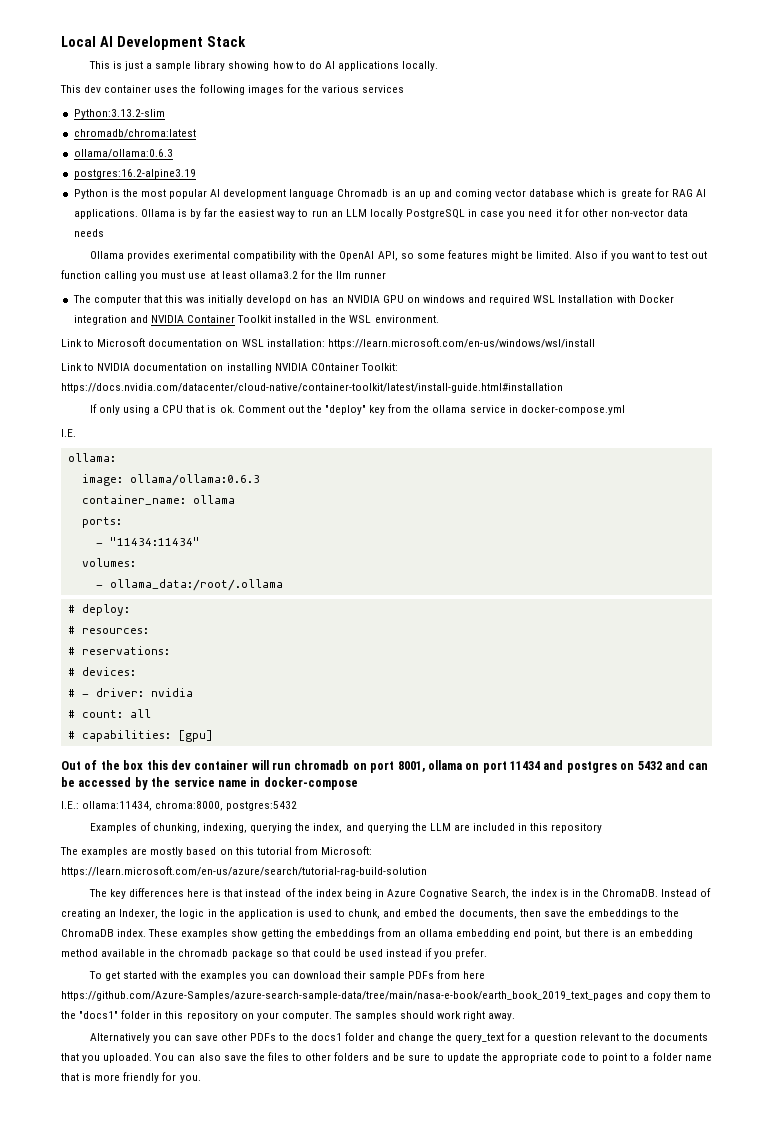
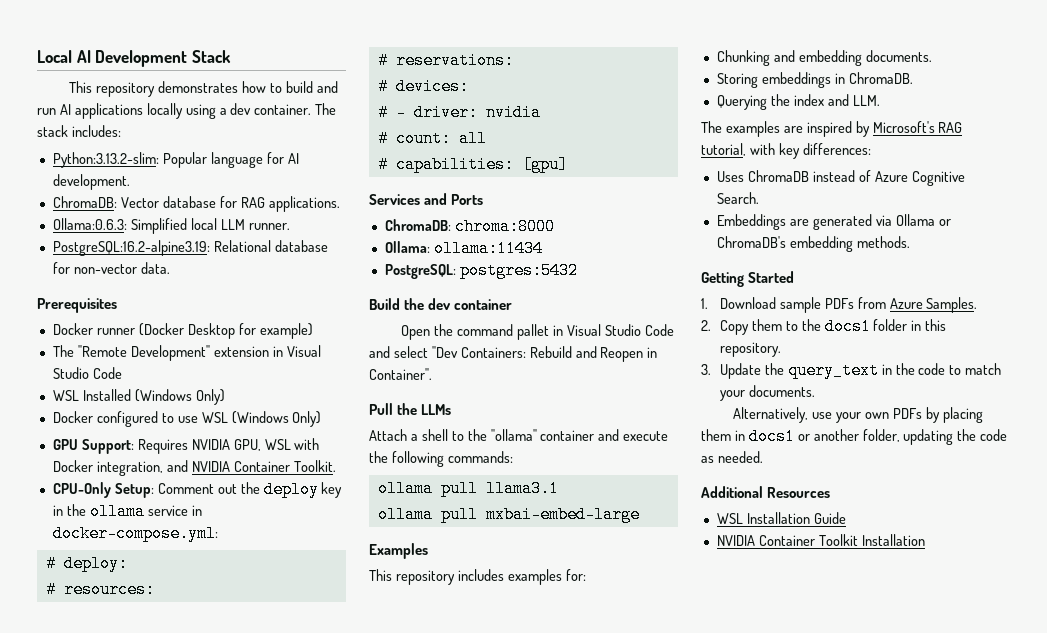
[112,61,439,71] [60,84,405,95] [73,109,165,119] [73,129,196,138] [73,149,173,158] [73,169,196,179] [73,189,652,199] is just a sample library showing how to do AI applications locally. // This dev container uses the following images for the various services // Python:3.13.2-slim // chromadb/chroma:latest // ollama/ollama:0.6.3 // postgres:16.2-alpine3.19 // Python is the most popular AI development language Chromadb is an up and coming vector database which is greate -> [96,81,338,97] [37,103,337,119] [37,125,121,137] [52,152,299,168] [52,174,130,190] [52,196,216,208] repository demonstrates how to build and run AI applications locally using a dev container. The stack includes: // Python:3.13.2-slim: Popular language for AI development. // ChromaDB: Vector database
[695,189,706,197] AI -> (265, 202) none
[140,208,688,219] [73,229,104,237] [89,250,707,261] [61,270,387,281] [72,295,614,305] Ollama is by far the easiest way to run an LLM locally PostgreSQL in case you need it for other non-vector data needs // Ollama provides exerimental compatibility with the OpenAI API, so some features might be limited. Also if you want to test out function calling you must use at least ollama3.2 for the llm runner // The computer that this was initially developd on has an NVIDIA GPU on windows and required WSL Installation -> [52,218,290,234] [52,240,328,256] [52,262,170,274] [37,298,117,313] [52,323,313,339] [52,345,321,361] [52,367,122,379] [52,389,225,405] [52,411,322,427] [52,439,291,454] // Ollama:0.6.3: Simplified local LLM runner. // PostgreSQL:16.2-alpine3.19: Relational database for non-vector data. // Prerequisites // Docker runner (Docker Desktop for example) // The "Remote Development" extension in Visual Studio Code // WSL Installed (Windows Only) // Docker configured to use WSL (Windows Only) // GPU Support: Requires NVIDIA GPU, WSL
[73,315,127,325] integration -> [96,461,163,476] integration,
[237,315,439,323] [61,338,595,349] [61,363,398,373] [61,383,563,393] [89,404,625,415] [61,429,76,437] [67,453,116,462] [81,474,260,486] [81,495,235,505] [81,517,122,528] [95,537,200,546] [81,558,136,567] [95,579,283,591] Toolkit installed in the WSL environment. // Link to Microsoft documentation on WSL installation: https://learn.microsoft.com/en-us/windows/wsl/install // Link to NVIDIA documentation on installing NVIDIA COntainer Toolkit: https://docs.nvidia.com/datacenter/cloud-native/container-toolkit/latest/install-guide.html#installation // If only using a CPU that is ok. Comment out the "deploy" key from the ollama service in docker-compose.yml // I.E. // ollama: // image: ollama/ollama:0.6.3 // container_name: ollama // ports: // - "11434:11434" // volumes: // - ollama_data:/root/.ollama -> [293,460,336,472] [52,481,343,498] [52,503,202,520] [52,525,218,542] Toolkit. // CPU-Only Setup: Comment out the deploy key in the ollama service in docker-compose.yml:
[61,760,709,773] [61,777,358,790] [61,801,298,811] [89,822,603,833] [60,846,372,857] [61,866,427,877] [88,888,712,899] [61,909,680,919] [61,928,693,939] [61,948,488,959] [88,970,486,981] [61,991,712,1001] [61,1010,516,1021] [89,1032,708,1043] [61,1052,712,1063] [61,1072,201,1083] Out of the box this dev container will run chromadb on port 8001, ollama on port 11434 and postgres on 5432 and can be accessed by the service name in docker-compose // I.E.: ollama:11434, chroma:8000, postgres:5432 // Examples of chunking, indexing, querying the index, and querying the LLM are included in this repository // The examples are mostly based on this tutorial from Microsoft: https://learn.microsoft.com/en-us/azure/search/tutorial-rag-build-solution // The key differences here is that instead of the index being in Azure Cognative Search, the index is in the ChromaDB. Instead of creating an Indexer, the logic in the application is used to chunk, and embed the documents, then save the embeddings to the ChromaDB index. These examples show getting the embeddings from an ollama embedding end point, but there is an embedding method available in the chromadb package so that could be used instead if you prefer. // To get started with the examples you can download their sample PDFs from here https://github.com/Azure-Samples/azure-search-sample-data/tree/main/nasa-e-book/earth_book_2019_text_pages and copy them to the "docs1" folder in this repository on your computer. The samples should work right away. // Alternatively you can save other PDFs to the docs1 folder and change the query_text for a question relevant to the documents that you uploaded. You can also save the files to other folders and be sure to update the appropriate code to point to a folder name that is more friendly for you. -> [369,193,484,205] [384,218,555,235] [384,240,543,257] [384,262,578,279] [369,298,513,310] [401,324,674,340] [369,346,658,362] [369,368,432,380] [369,403,452,415] [369,429,669,441] [369,451,513,467] [377,480,559,497] [377,506,640,523] [369,543,428,559] [369,569,586,585] [716,50,932,66] [716,72,913,88] [716,94,880,110] [701,121,963,137] [701,143,871,159] [716,170,965,186] [716,192,759,204] [716,214,951,230] [716,236,910,252] [701,271,795,287] [701,297,978,313] [701,318,947,335] [719,342,781,357] [701,362,1002,379] [719,385,815,401] [733,407,983,423] [701,428,1008,445] [701,451,763,463] [701,486,831,498] [716,512,846,524] [716,534,925,546] Services and Ports // ChromaDB: chroma:8000 // Ollama: ollama:11434 // PostgreSQL: postgres:5432 // Build the dev container // Open the command pallet in Visual Studio Code and select "Dev Containers: Rebuild and Reopen in Container". // Pull the LLMs // Attach a shell to the "ollama" container and execute the following commands: // ollama pull llama3.1 // ollama pull mxbai-embed-large // Examples // This repository includes examples for: // Chunking and embedding documents. // Storing embeddings in ChromaDB. // Querying the index and LLM. // The examples are inspired by Microsoft's RAG tutorial, with key differences: // Uses ChromaDB instead of Azure Cognitive Search. // Embeddings are generated via Ollama or ChromaDB's embedding methods. // Getting Started // 1. Download sample PDFs from Azure Samples. // 2. Copy them to the docs1 folder in this repository. // 3. Update the query_text in the code to match your documents. // Alternatively, use your own PDFs by placing them in docs1 or another folder, updating the code as needed. // Additional Resources // WSL Installation Guide // NVIDIA Container Toolkit Installation

